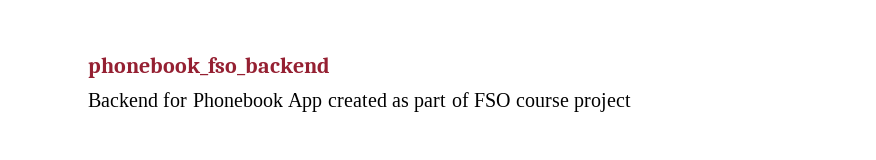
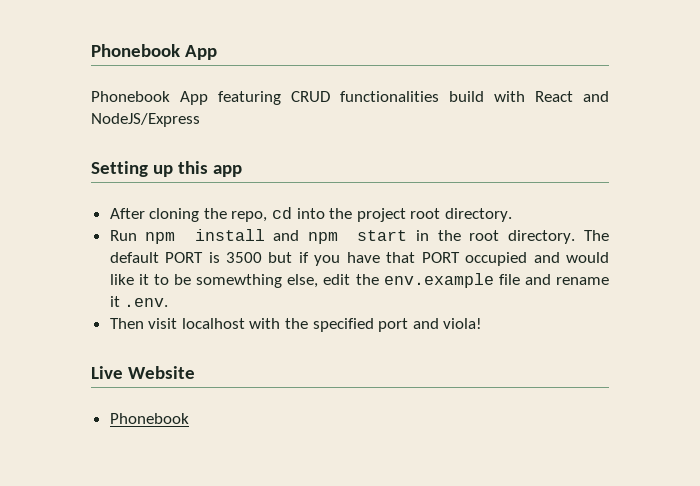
[88,57,330,78] [88,92,631,112] phonebook_fso_backend // Backend for Phonebook App created as part of FSO course project -> [91,44,217,60] [91,91,609,105] [91,113,200,127] [91,161,242,177] [109,207,513,222] [109,229,609,244] [109,252,609,266] [109,273,609,288] [109,296,169,307] [109,318,483,332] [91,366,195,379] [109,413,189,424] Phonebook App // Phonebook App featuring CRUD functionalities build with React and NodeJS/Express // Setting up this app // After cloning the repo, cd into the project root directory. // Run npm install and npm start in the root directory. The default PORT is 3500 but if you have that PORT occupied and would like it to be somewthing else, edit the env.example file and rename it .env. // Then visit localhost with the specified port and viola! // Live Website // Phonebook

